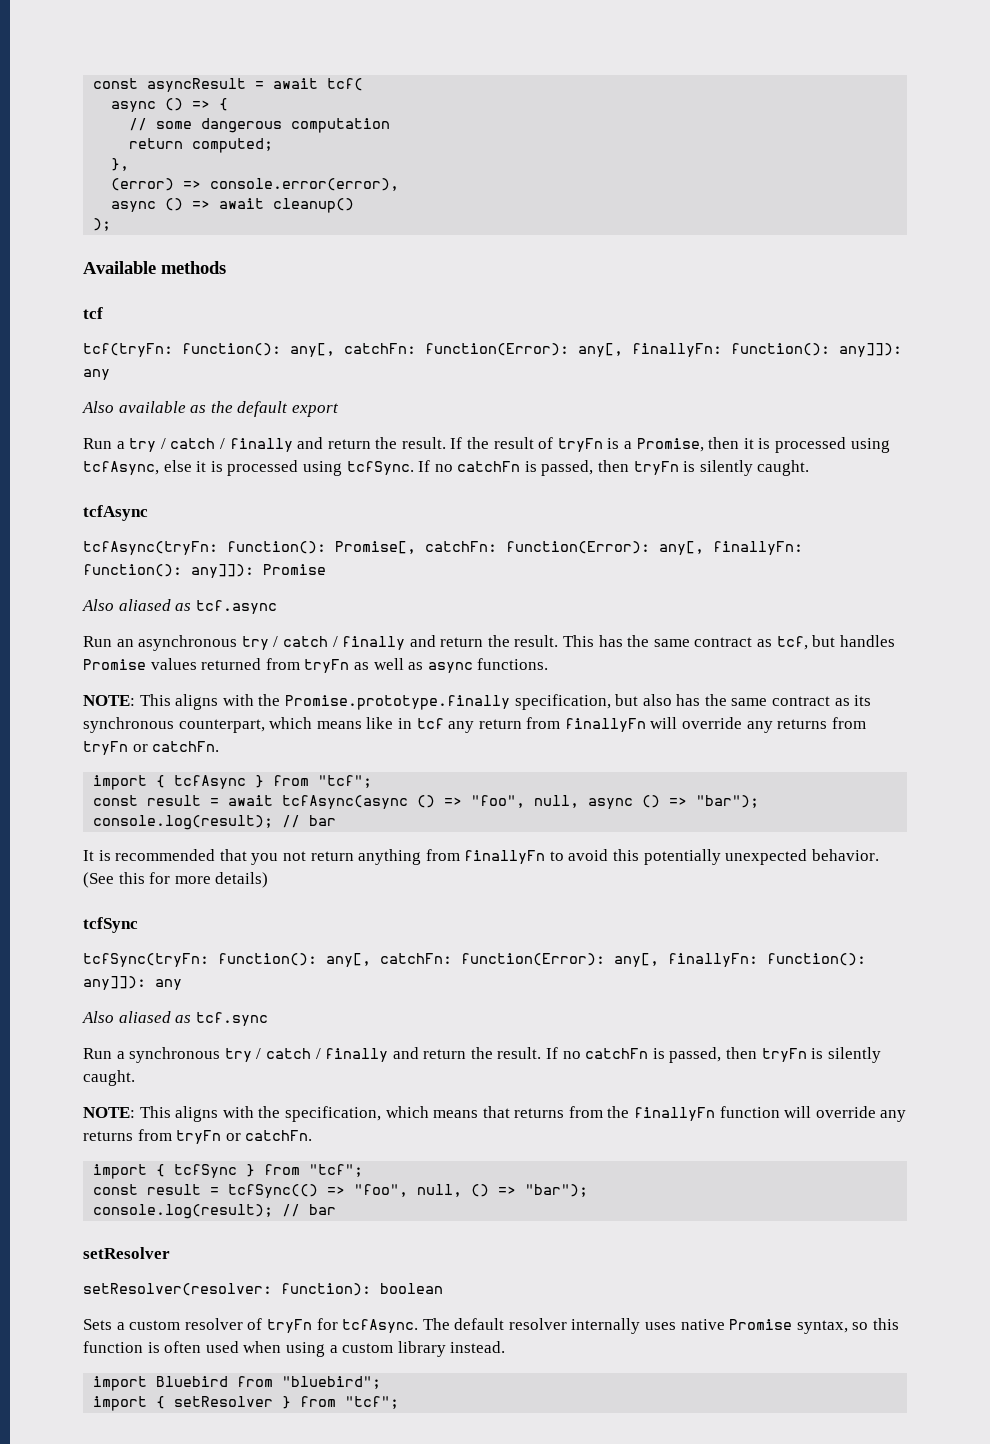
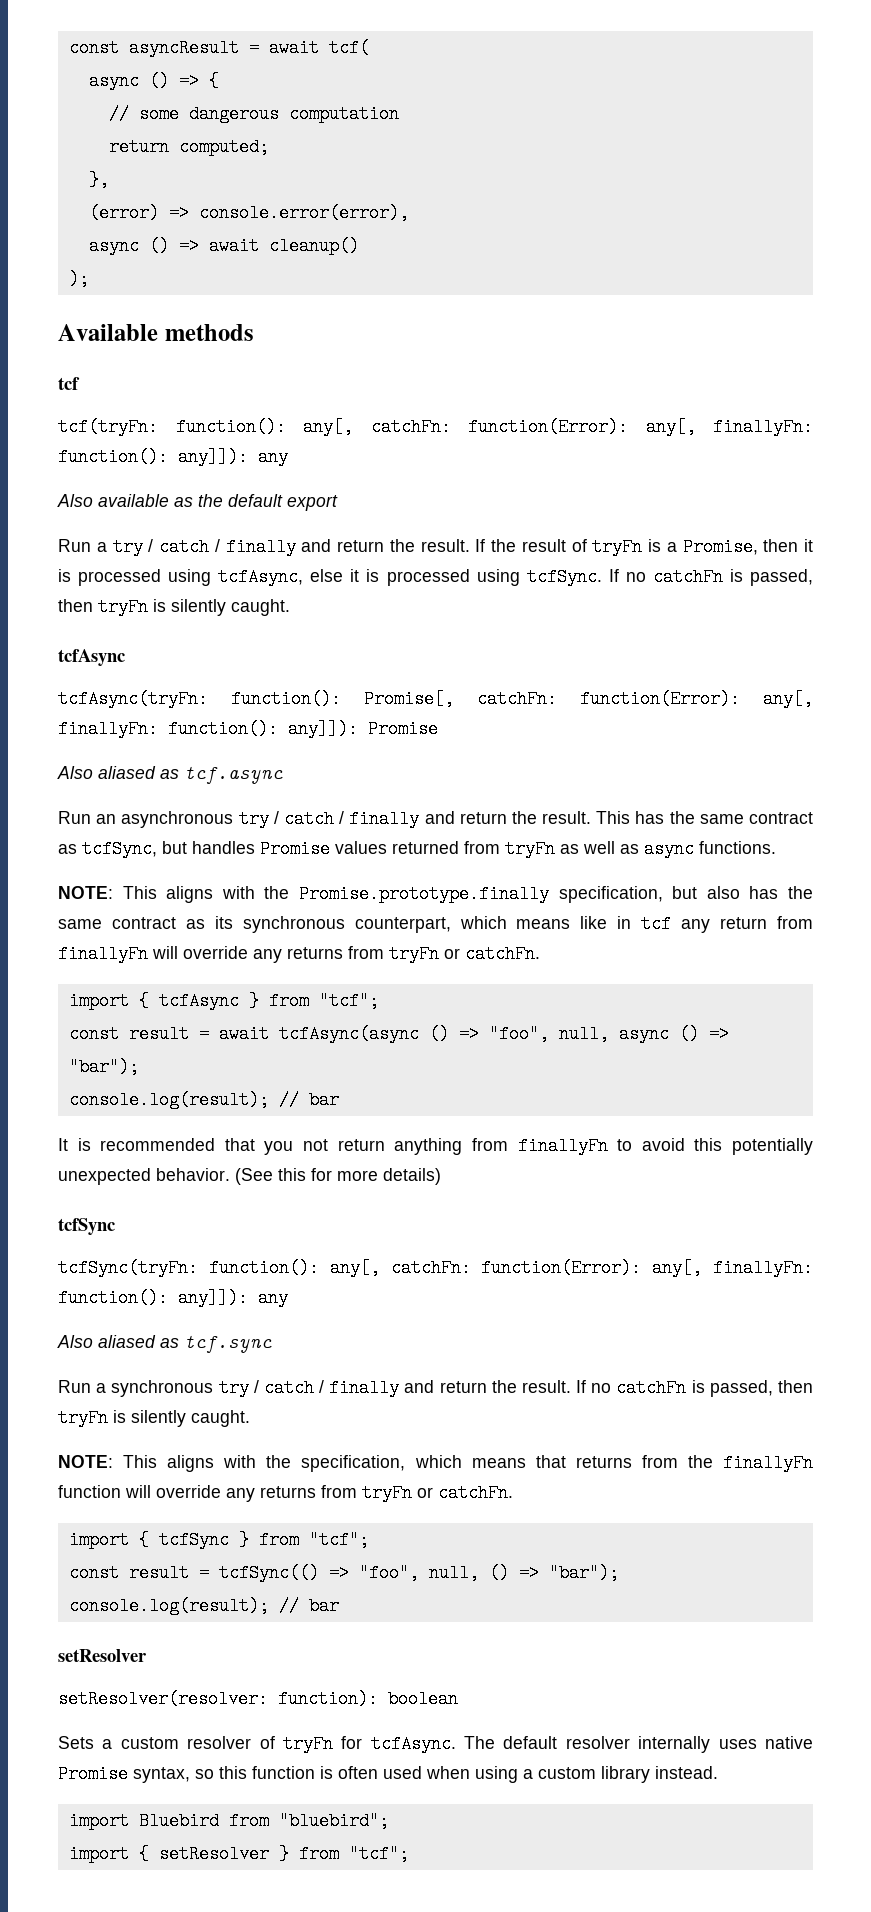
[776,636,808,650] tcf, -> [82,840,157,858] tcfSync,

